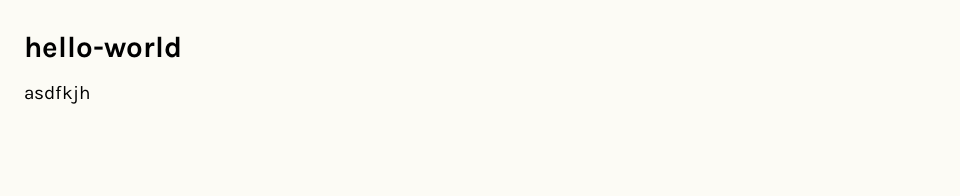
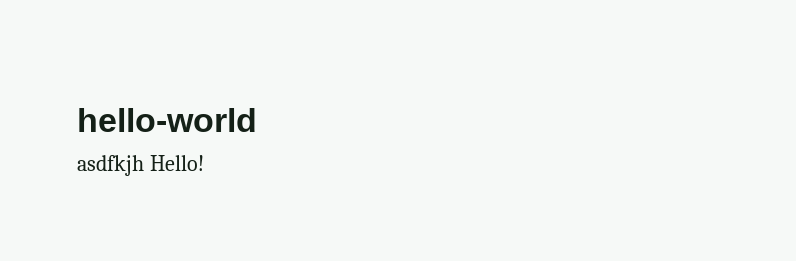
(90, 94) none -> [149,155,204,171] Hello!

